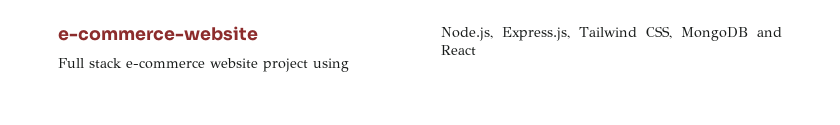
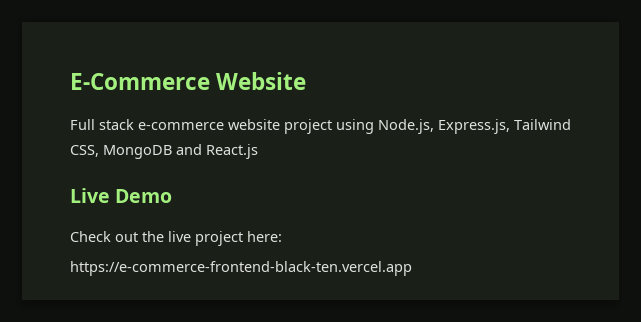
[58,26,258,41] e-commerce-website -> [70,72,307,90] E-Commerce Website
[441,45,476,55] React -> [206,144,258,159] [70,188,173,203] [70,231,282,246] [70,261,412,276] React.js // Live Demo // Check out the live project here: // https://e-commerce-frontend-black-ten.vercel.app

